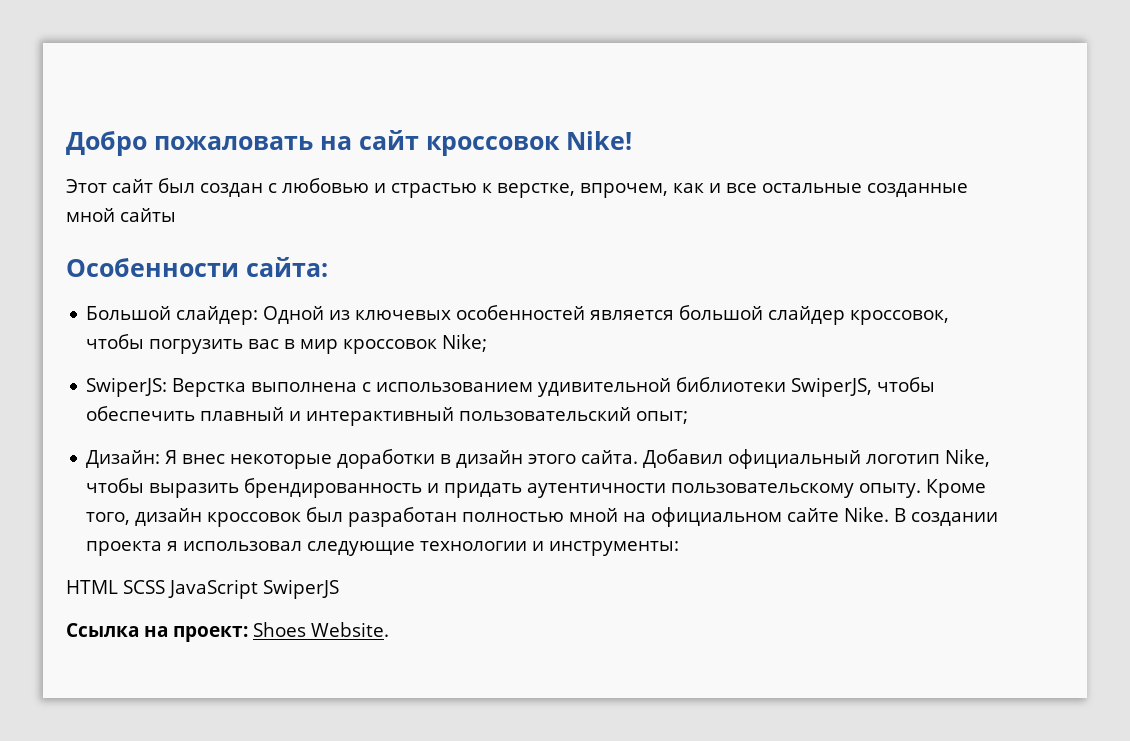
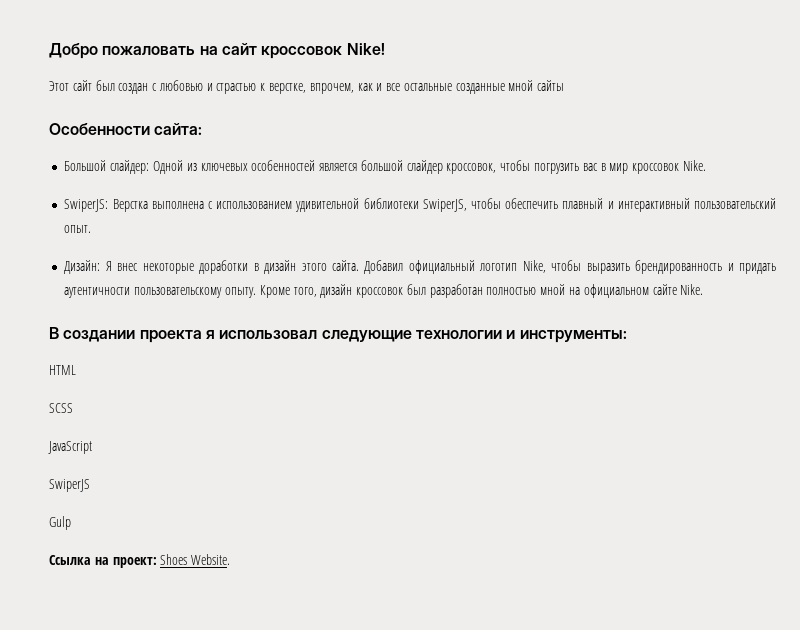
[442,334,488,352] Nike; -> [682,160,706,171] Nike.
[636,411,689,424] опыт; -> [64,225,92,233] опыт.
(890, 514) none -> (704, 289) //
(118, 587) none -> (76, 370) //
(165, 587) none -> (73, 408) //
(258, 589) none -> (92, 447) //
(339, 589) none -> [49,516,71,530] // Gulp

